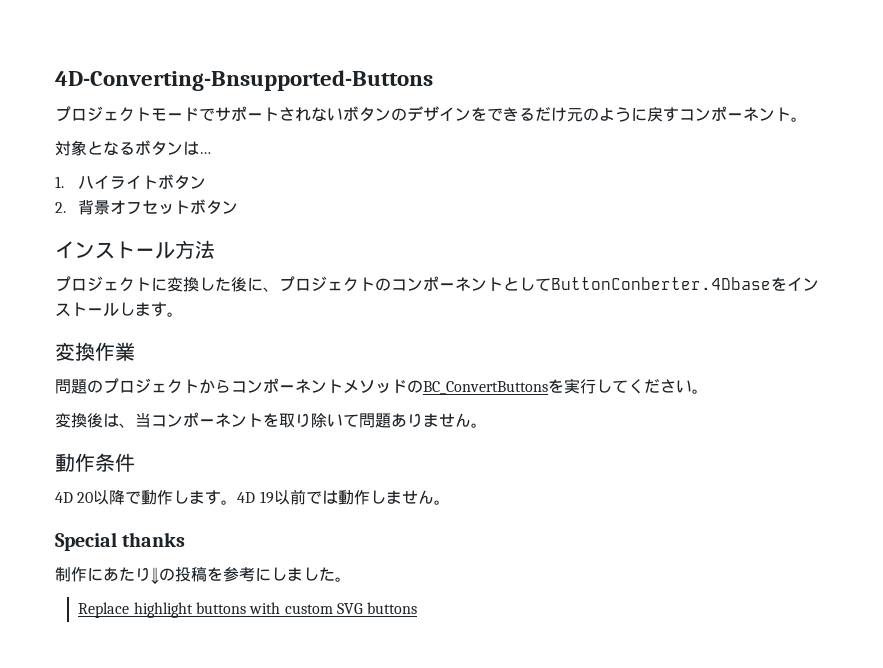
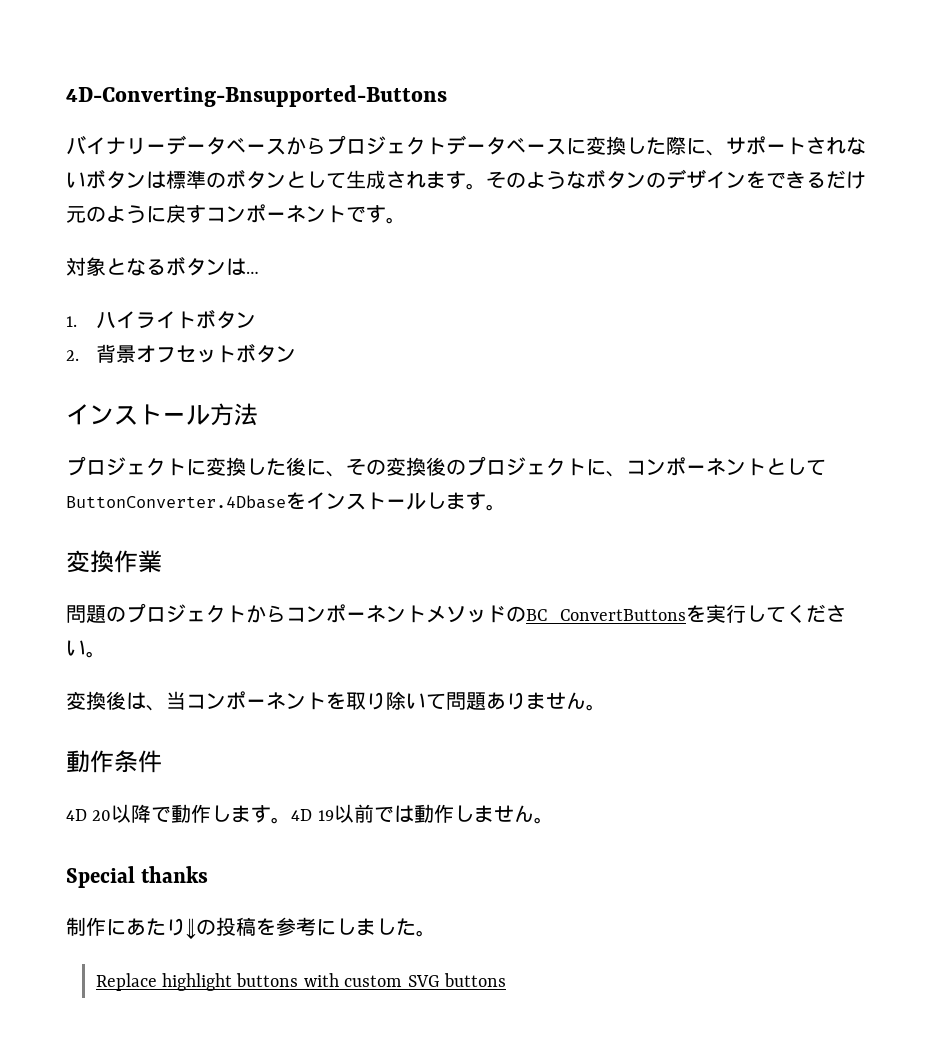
[55,106,215,122] プロジェクトモードで -> [66,135,726,156] バイナリーデータベースからプロジェクトデータベースに変換した際に、
(391, 114) none -> [146,169,646,190] は標準のボタンとして生成されます。そのようなボタン
(791, 114) none -> [346,205,386,223] です
[279,276,391,292] プロジェクトの -> [346,456,626,477] その変換後のプロジェクトに、
[551,277,771,290] ButtonConberter.4Dbase -> [66,495,286,509] ButtonConverter.4Dbase

